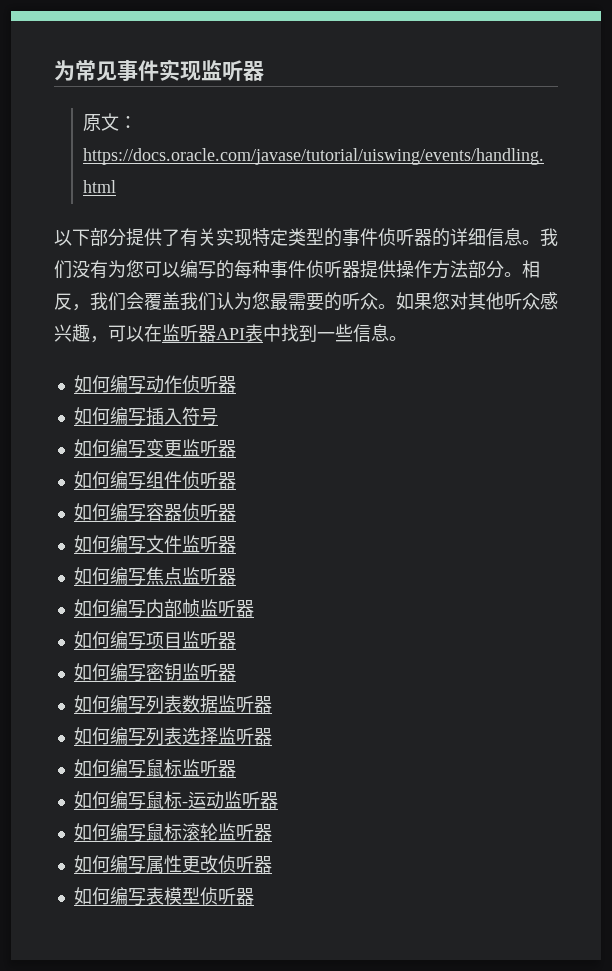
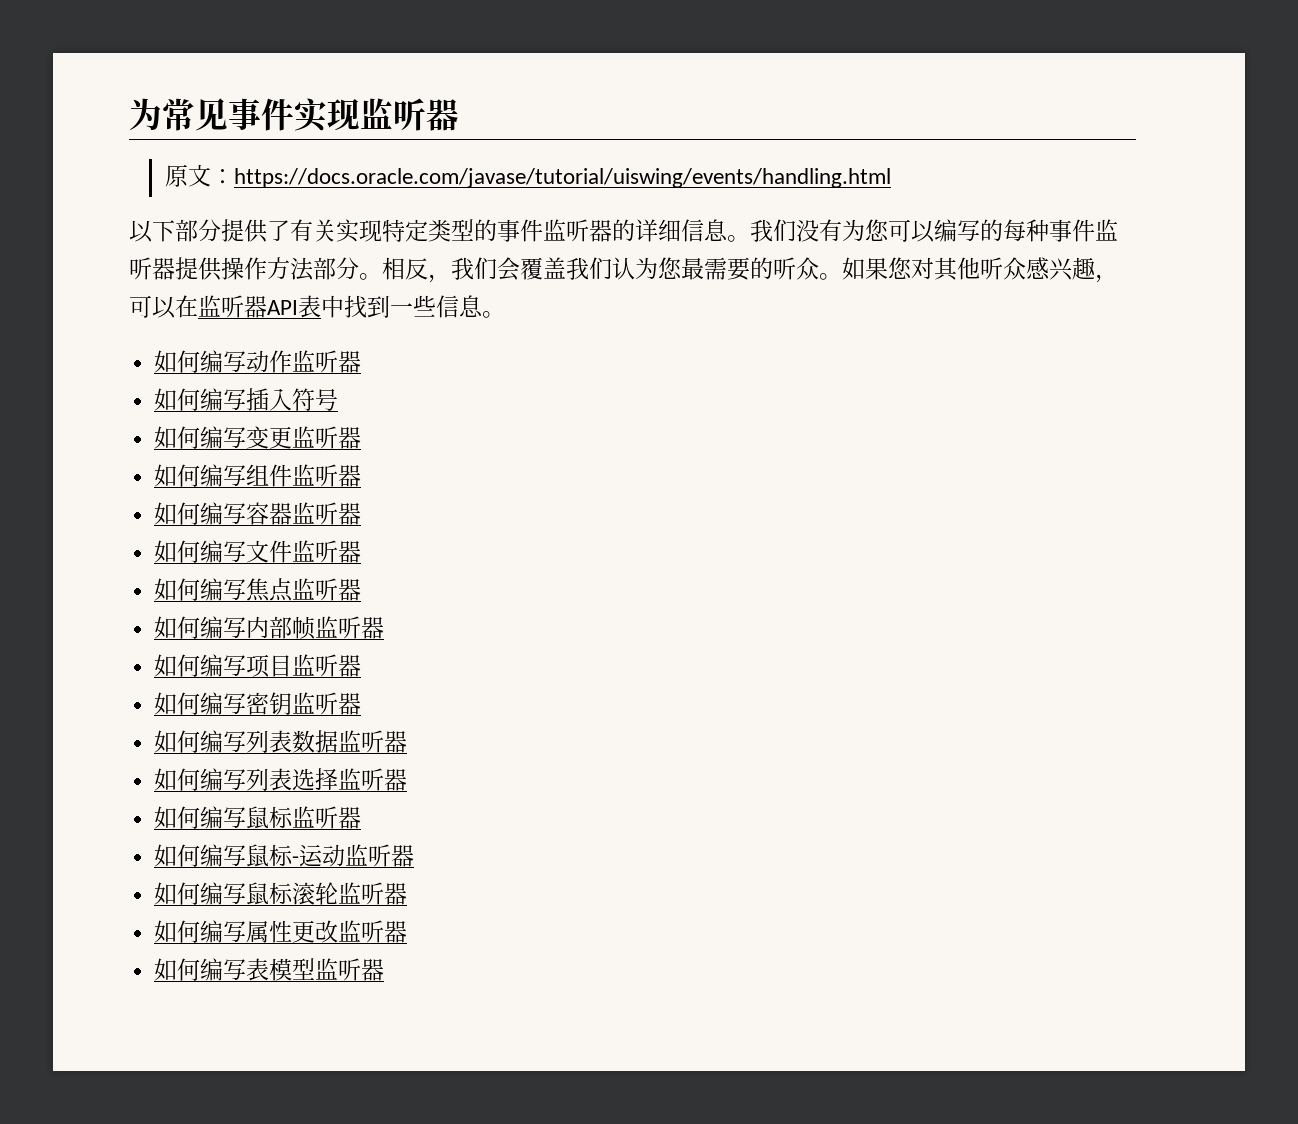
[378,228,396,246] 侦 -> [543,219,566,241] 监
[306,260,324,278] 侦 -> [1095,219,1118,241] 监
[181,375,200,393] 侦 -> [292,350,316,372] 监
[181,471,200,489] 侦 -> [292,464,316,486] 监
[181,503,200,521] 侦 -> [292,502,316,524] 监
[217,855,236,873] 侦 -> [338,920,362,942] 监
[199,887,218,905] 侦 -> [315,958,339,980] 监

